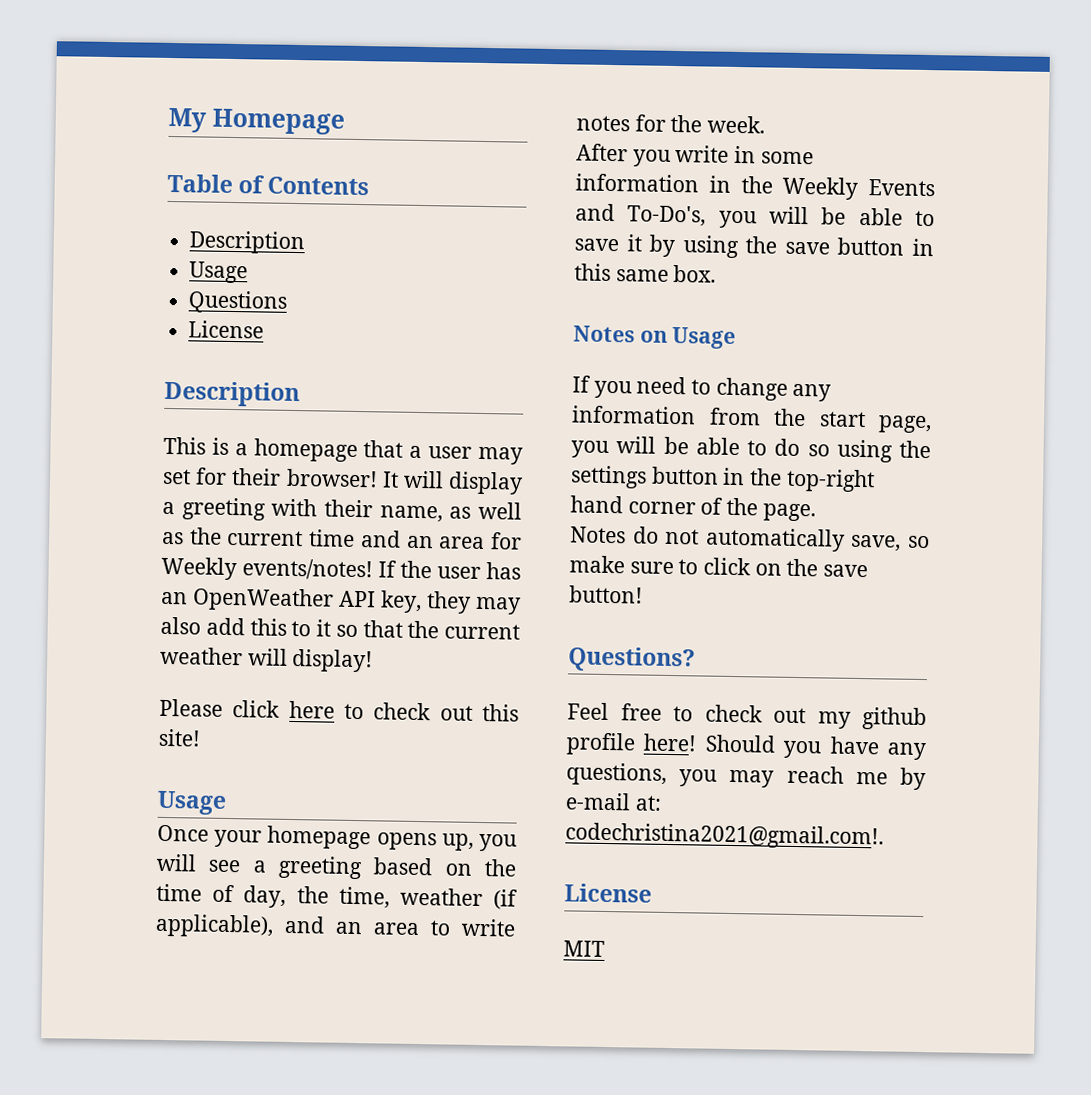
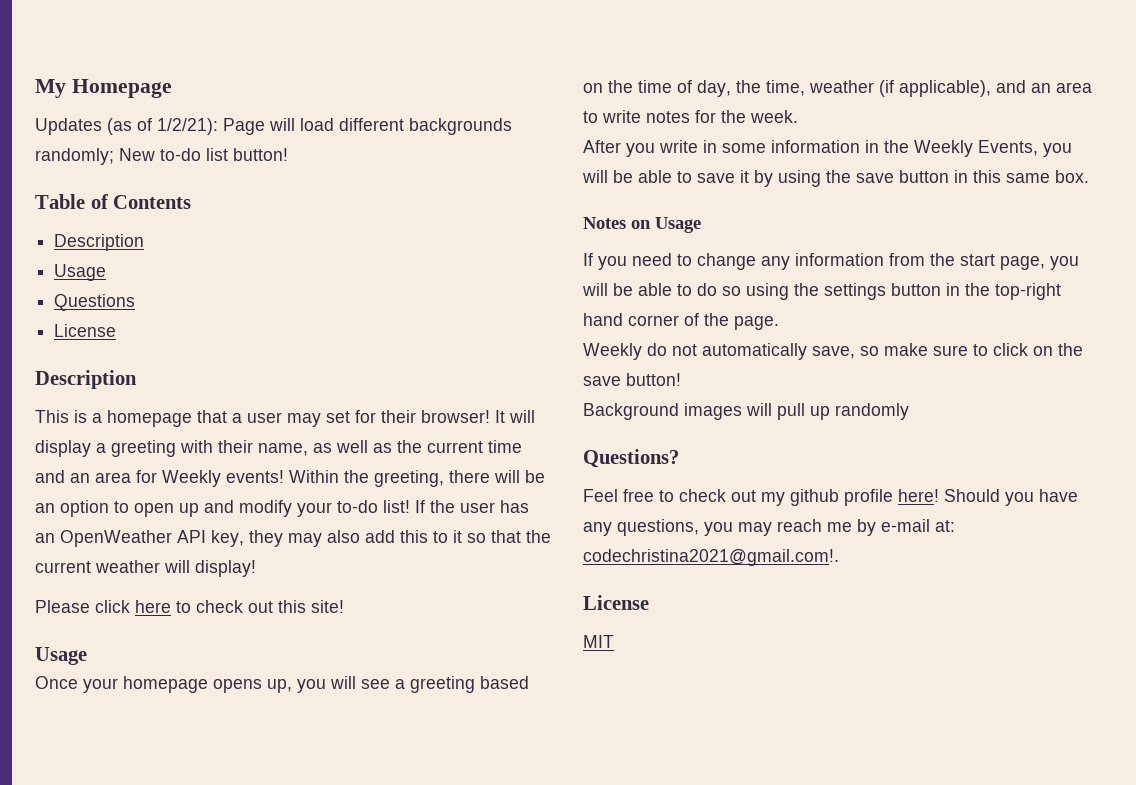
(345, 121) none -> [35,118,512,135] [35,148,288,165] // Updates (as of 1/2/21): Page will load different backgrounds randomly; New to-do list button!
[242,558,373,581] events/notes! -> [226,470,545,487] [35,500,410,517] events! Within the greeting, there will be an option to open up and modify your to-do list!
[868,179,935,197] [575,203,707,227] Events and To-Do's, -> [978,140,1038,156] Events,
[570,526,626,544] Notes -> [583,343,642,360] Weekly
(643, 594) none -> [583,403,909,420] // Background images will pull up randomly

